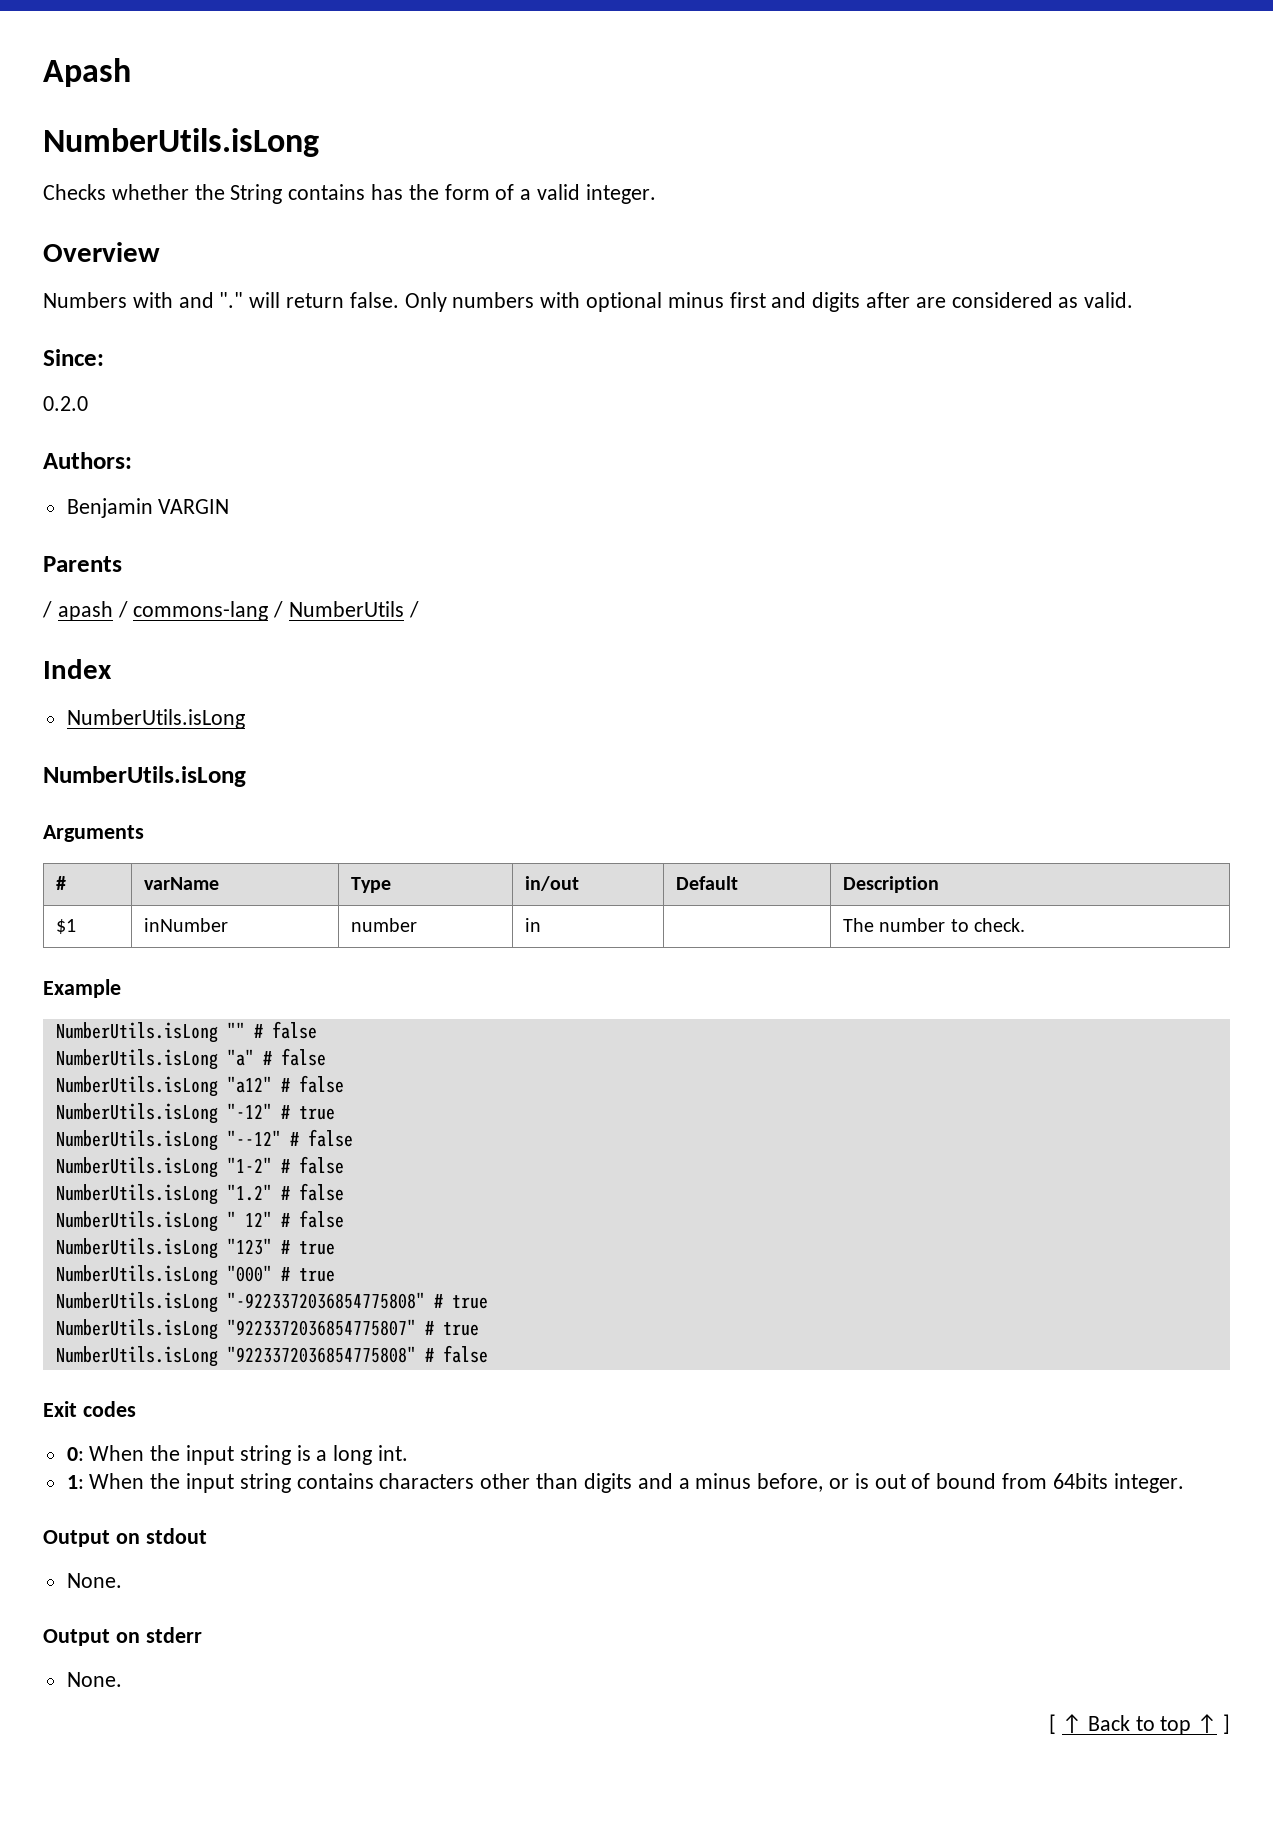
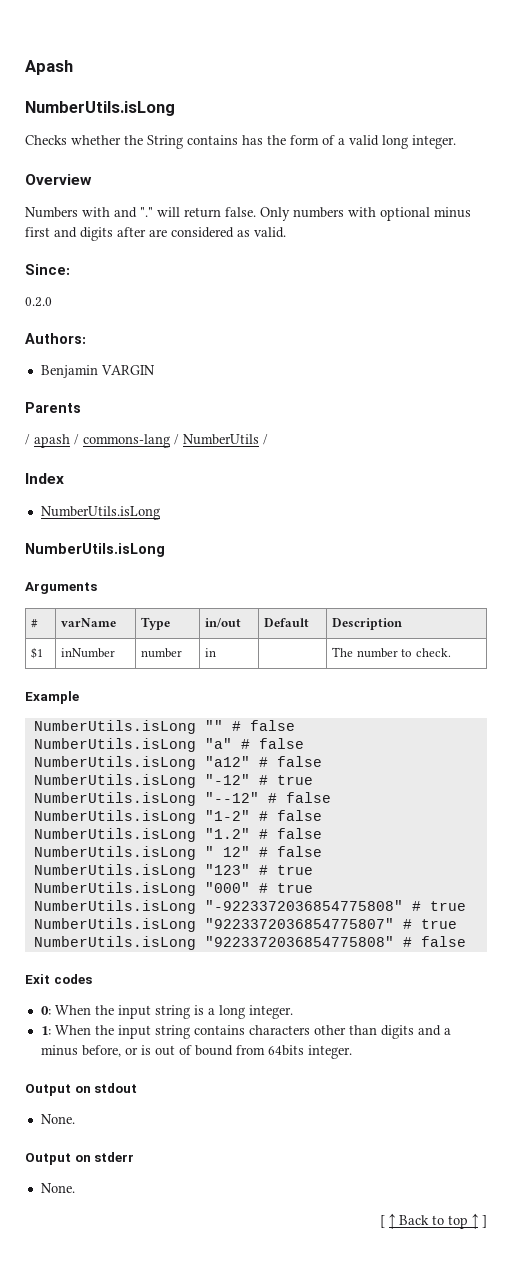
(581, 192) none -> [382,135,408,149] long
[378,1445,409,1461] int. -> [248,1005,293,1019] integer.

